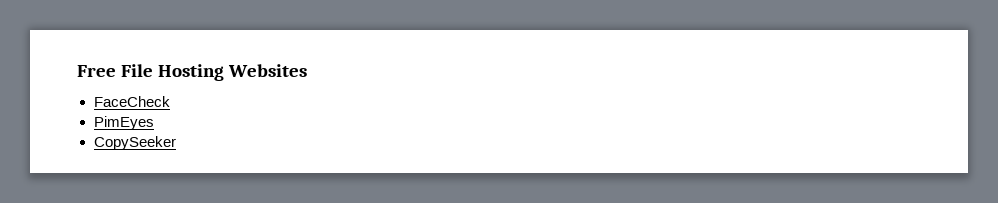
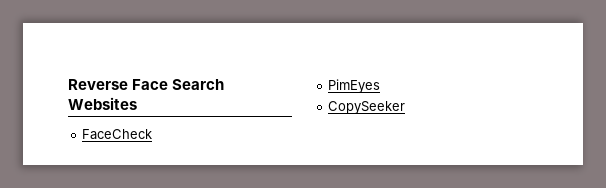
[77,64,225,81] Free File Hosting -> [68,79,225,90] Reverse Face Search

